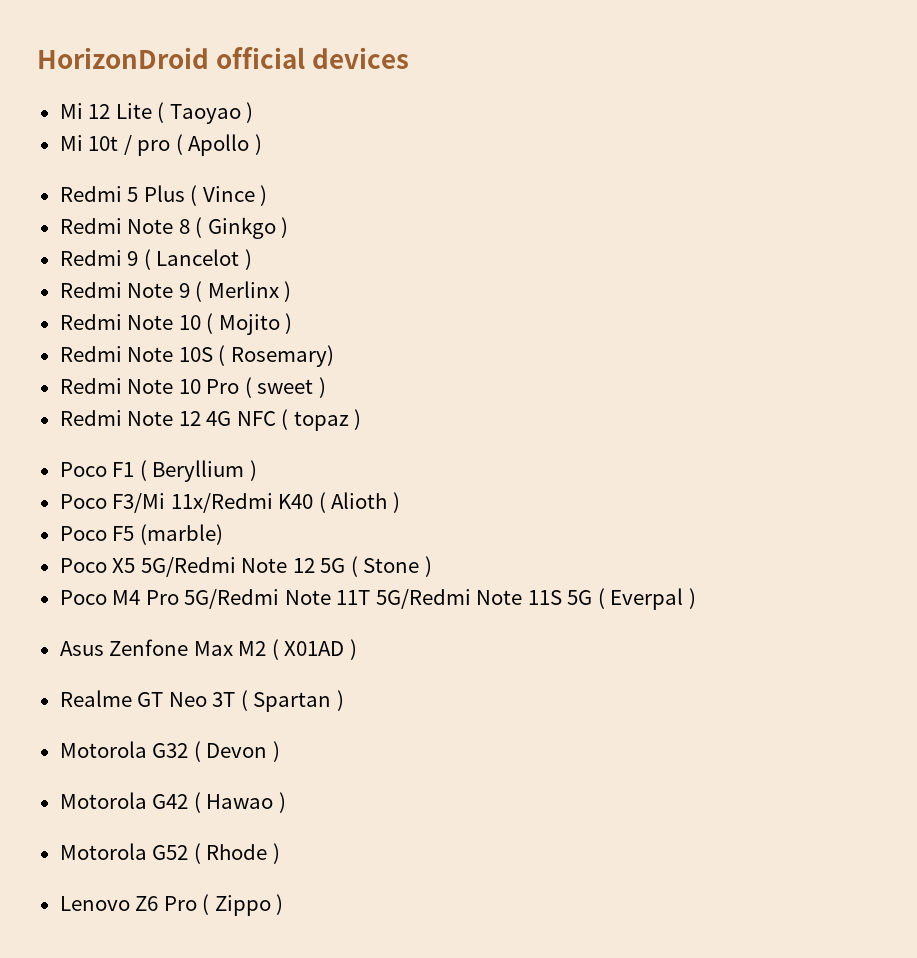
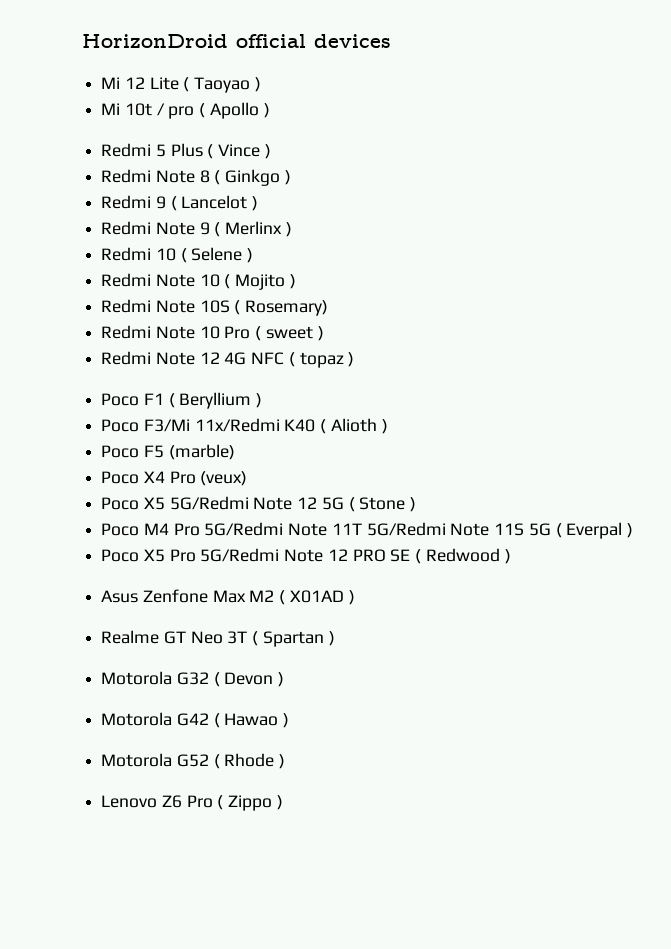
(292, 291) none -> [101,247,254,263] // Redmi 10 ( Selene )
(223, 534) none -> [101,471,248,486] // Poco X4 Pro (veux)
(696, 598) none -> [101,548,511,564] // Poco X5 Pro 5G/Redmi Note 12 PRO SE ( Redwood )

